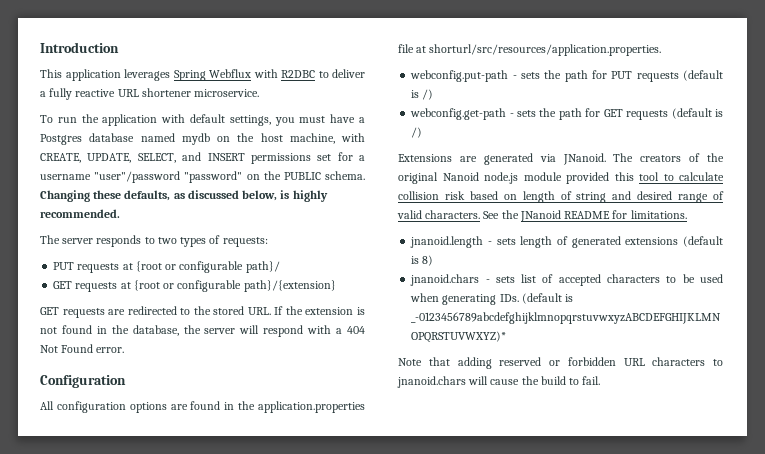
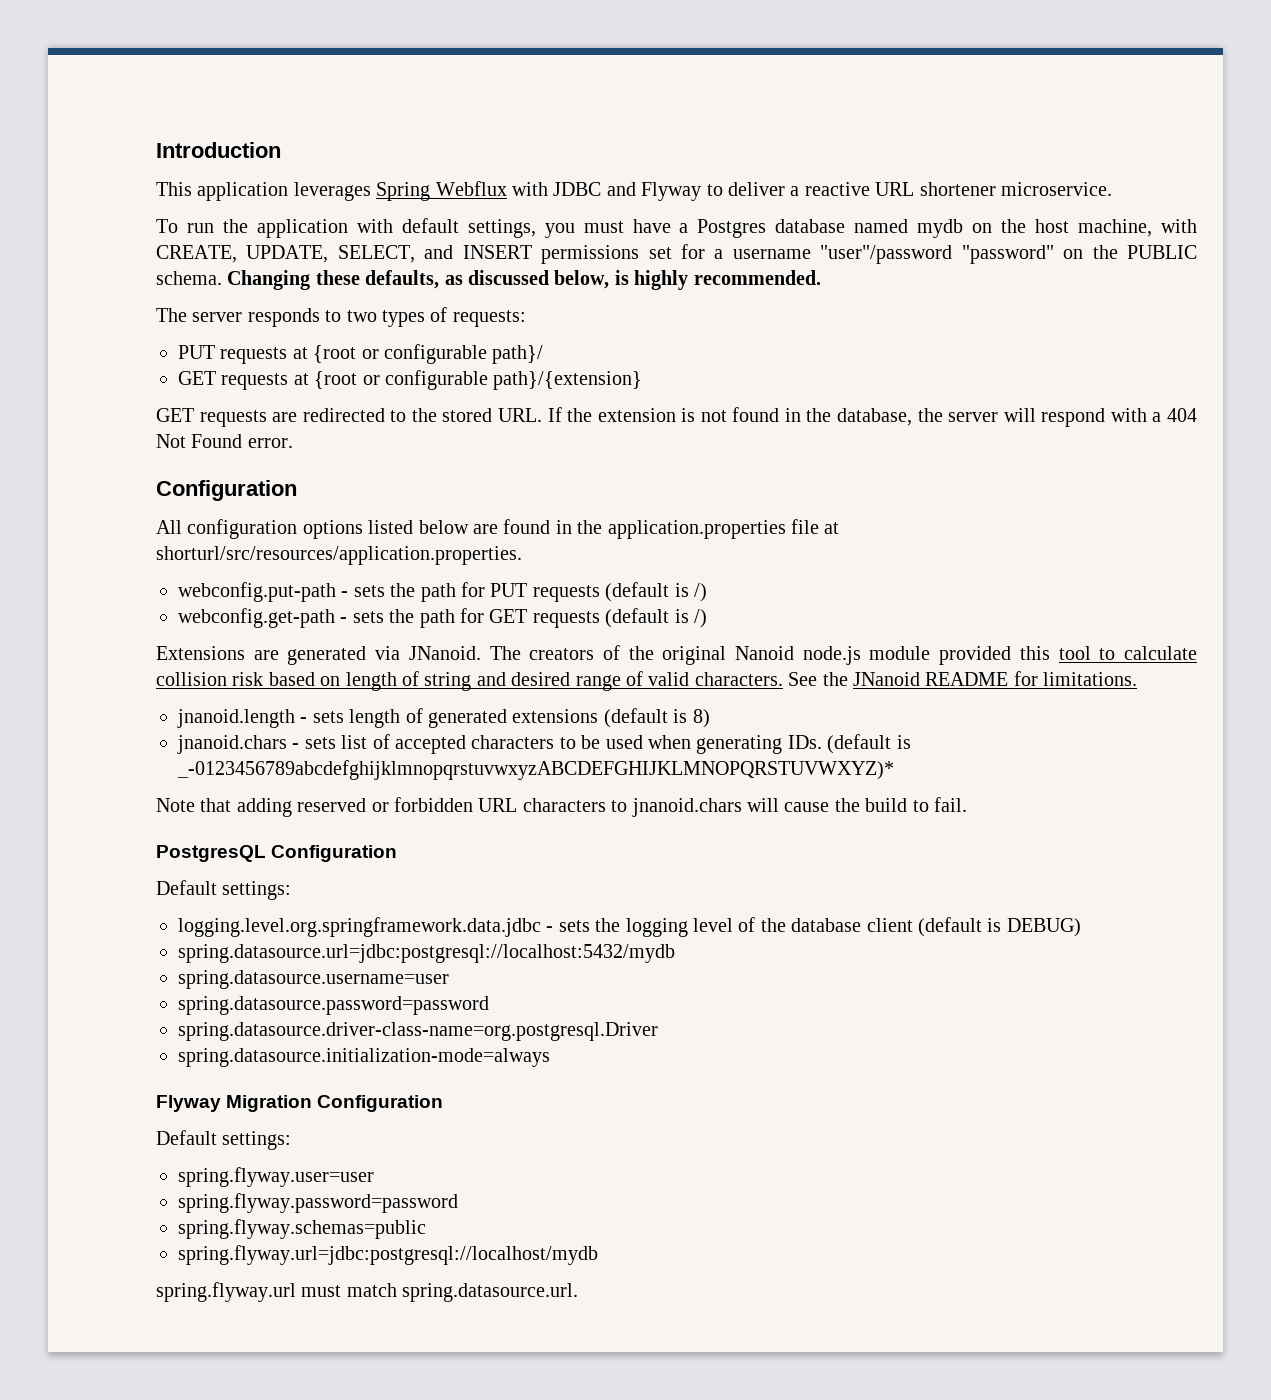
[281,70,315,78] R2DBC -> [553,182,702,201] JDBC and Flyway
[49,88,73,100] fully -> (800, 191) none
(167, 407) none -> [368,520,469,534] listed below
(601, 380) none -> [156,845,398,862] [156,880,292,900] [178,917,1081,937] [178,944,675,963] [178,970,449,989] [178,996,489,1015] [178,1022,658,1041] [178,1048,550,1067] [156,1095,444,1112] [156,1130,292,1150] [178,1167,374,1187] [178,1193,458,1213] [178,1219,426,1239] [178,1245,598,1265] [156,1282,579,1302] // PostgresQL Configuration // Default settings: // logging.level.org.springframework.data.jdbc - sets the logging level of the database client (default is DEBUG) // spring.datasource.url=jdbc:postgresql://localhost:5432/mydb // spring.datasource.username=user // spring.datasource.password=password // spring.datasource.driver-class-name=org.postgresql.Driver // spring.datasource.initialization-mode=always // Flyway Migration Configuration // Default settings: // spring.flyway.user=user // spring.flyway.password=password // spring.flyway.schemas=public // spring.flyway.url=jdbc:postgresql://localhost/mydb // spring.flyway.url must match spring.datasource.url.

